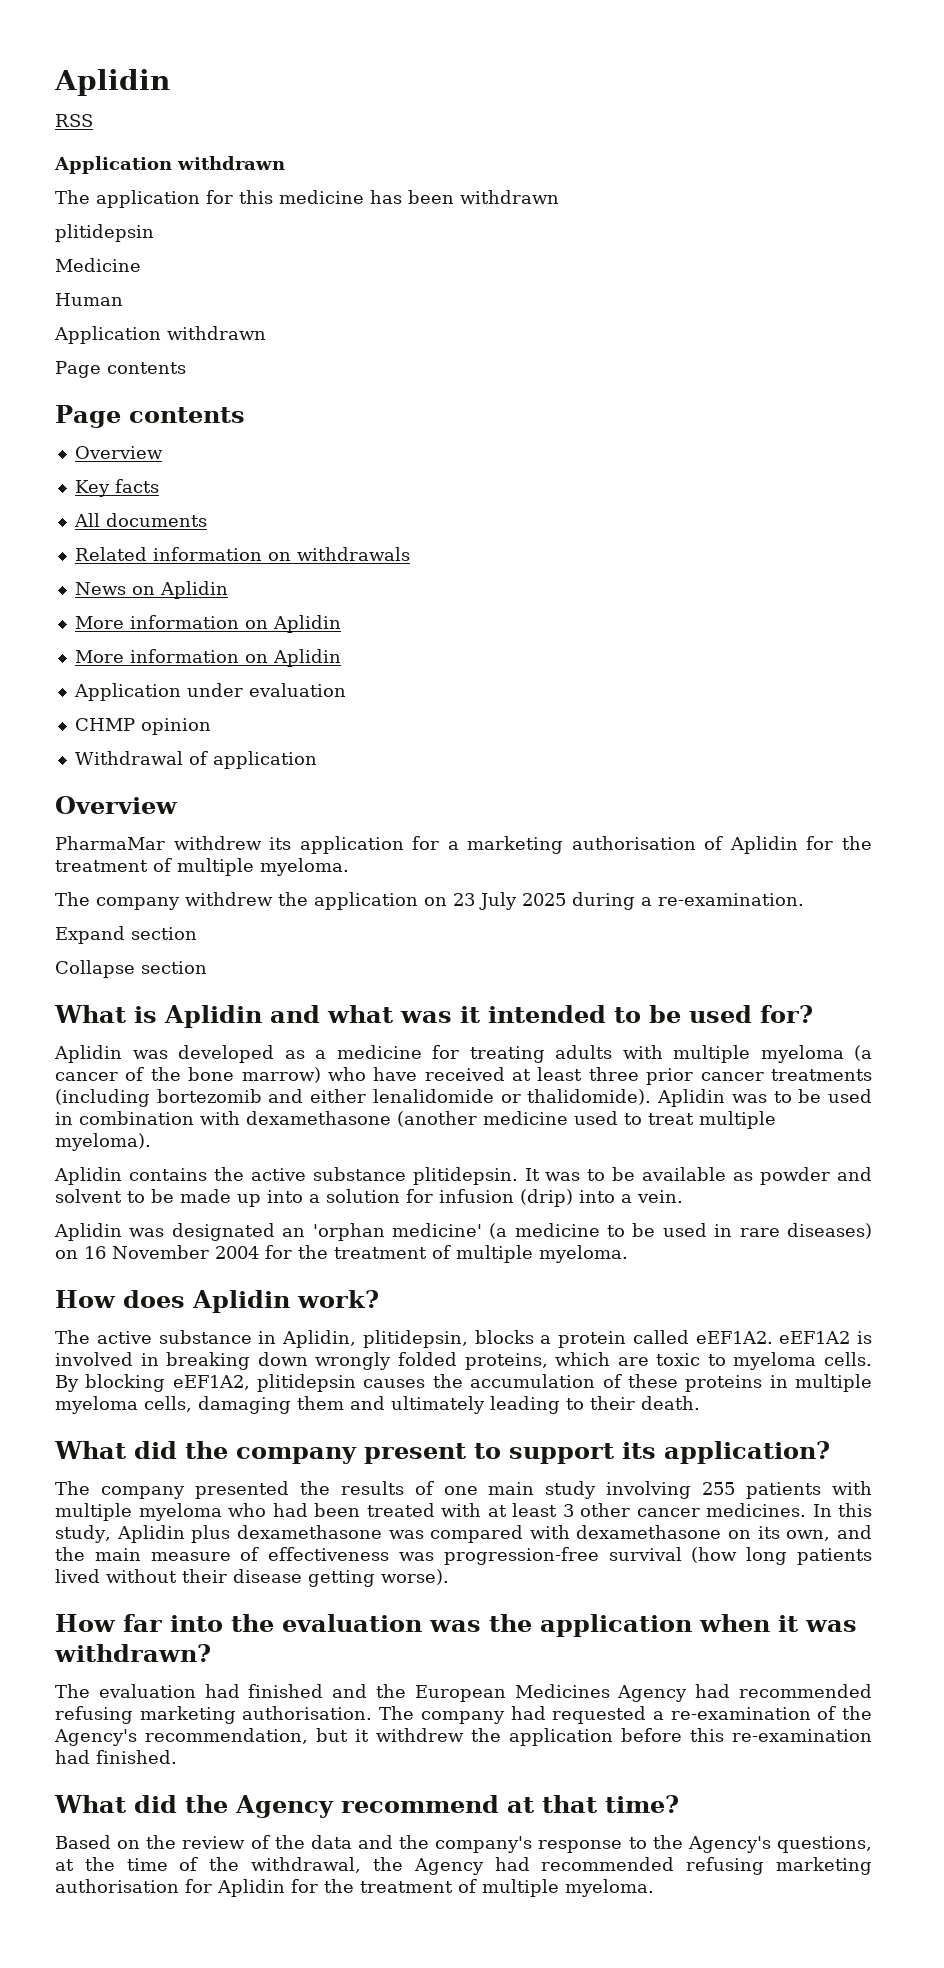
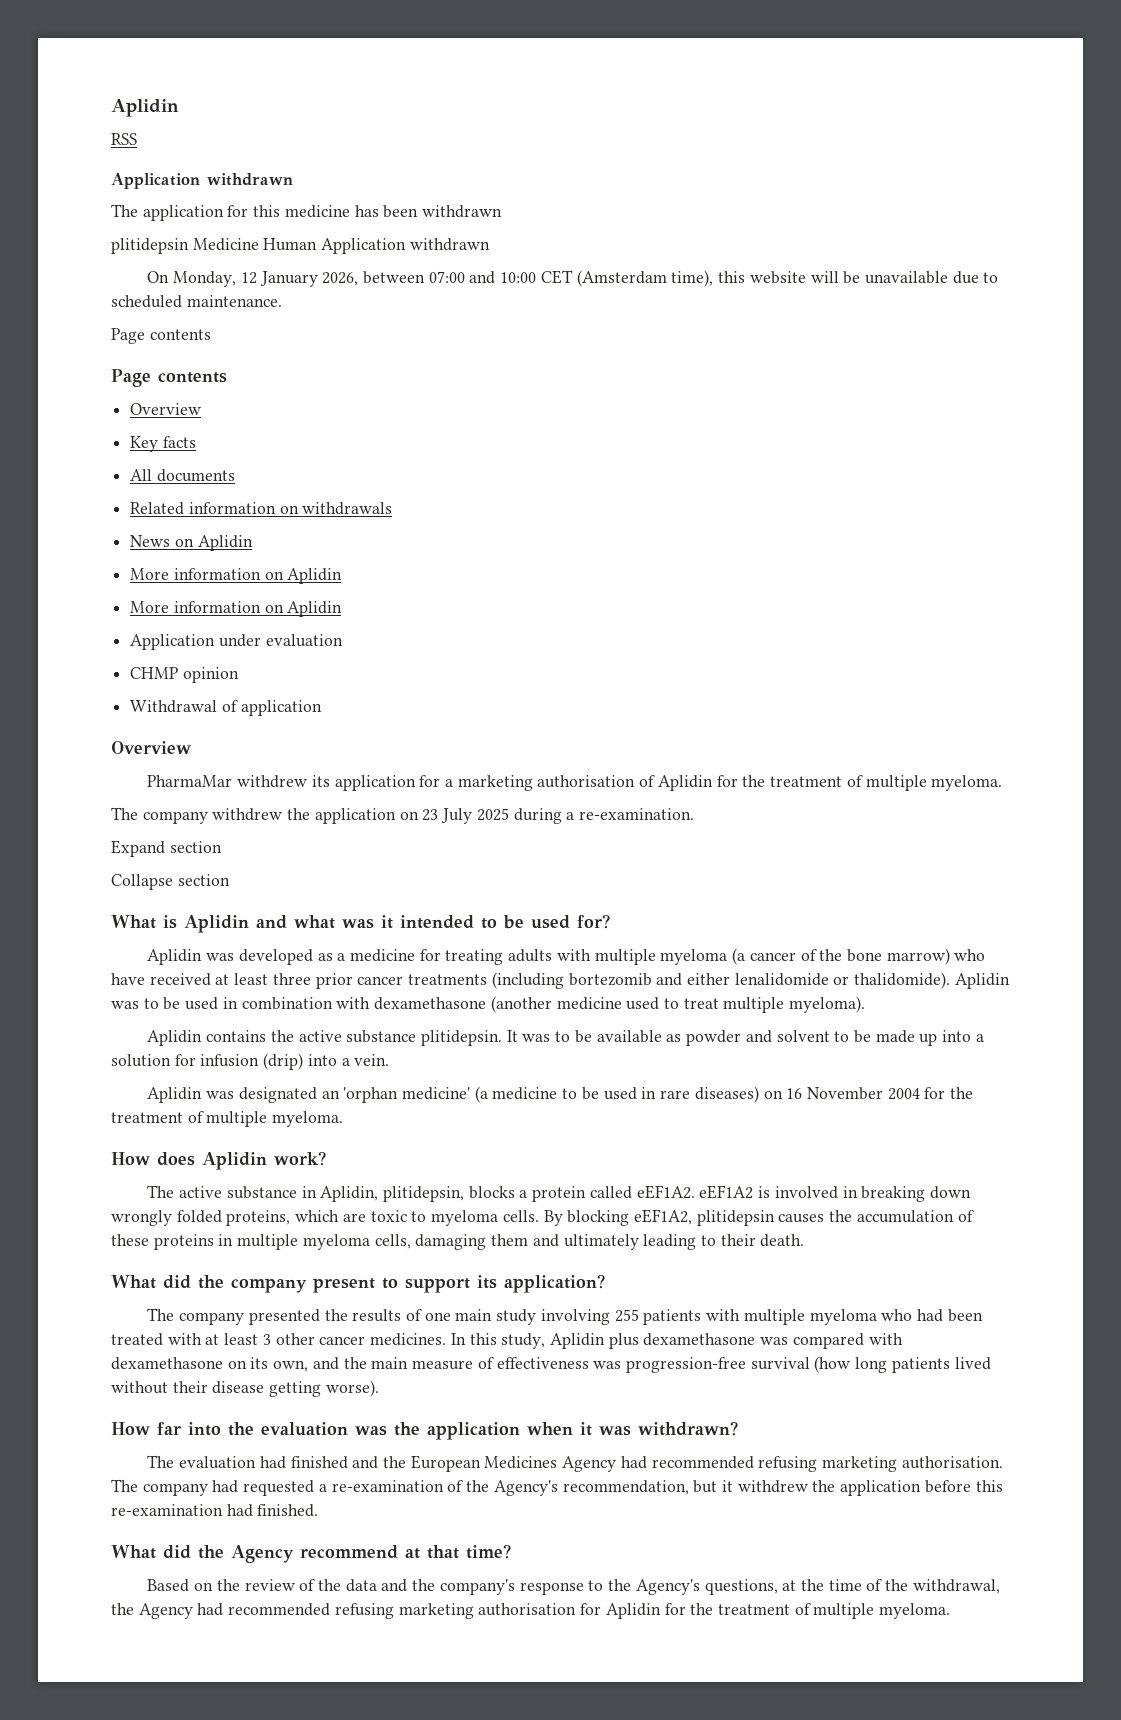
(154, 233) // -> (189, 246) none
(141, 265) // -> (259, 244) none
[54,326,266,344] // Application withdrawn -> [321,238,490,254] [147,270,999,287] [111,295,282,308] Application withdrawn // On Monday, 12 January 2026, between 07:00 and 10:00 CET (Amsterdam time), this website will be unavailable due to scheduled maintenance.

